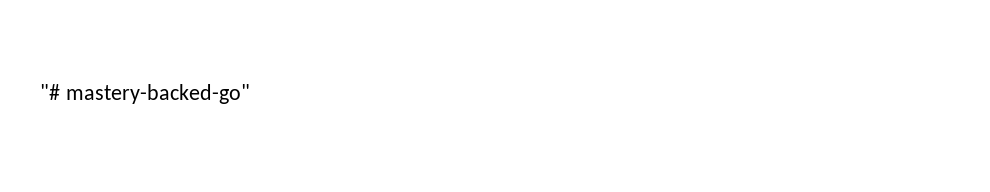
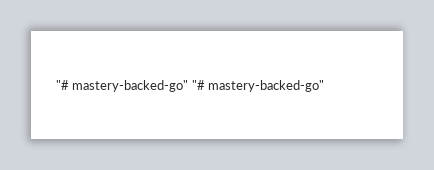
[40,84,250,104] "# mastery-backed-go" -> [56,80,325,92] "# mastery-backed-go" "# mastery-backed-go"

